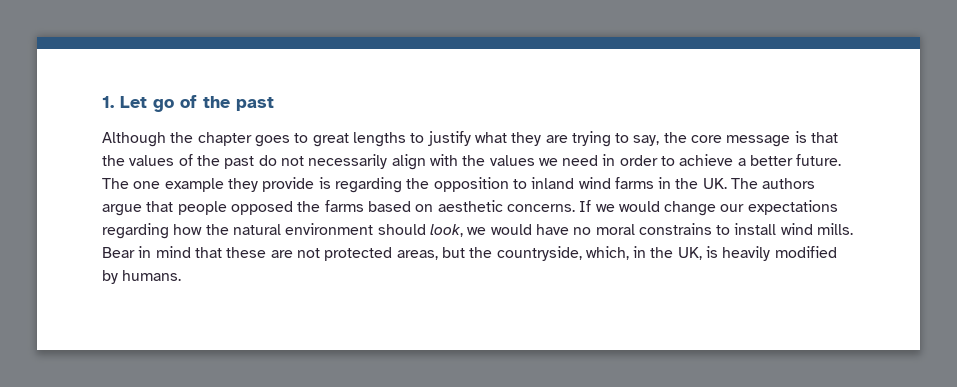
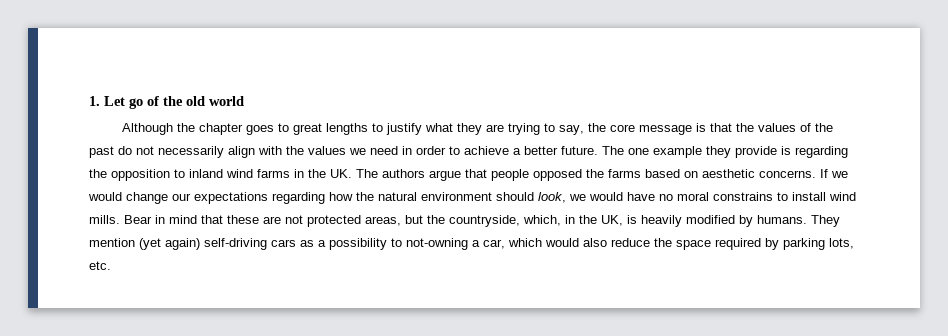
[236,97,274,111] past -> [186,96,244,106] old world
(182, 275) none -> [811,215,840,227] [89,238,854,250] [89,261,111,270] They mention (yet again) self-driving cars as a possibility to not-owning a car, which would also reduce the space required by parking lots, etc.

